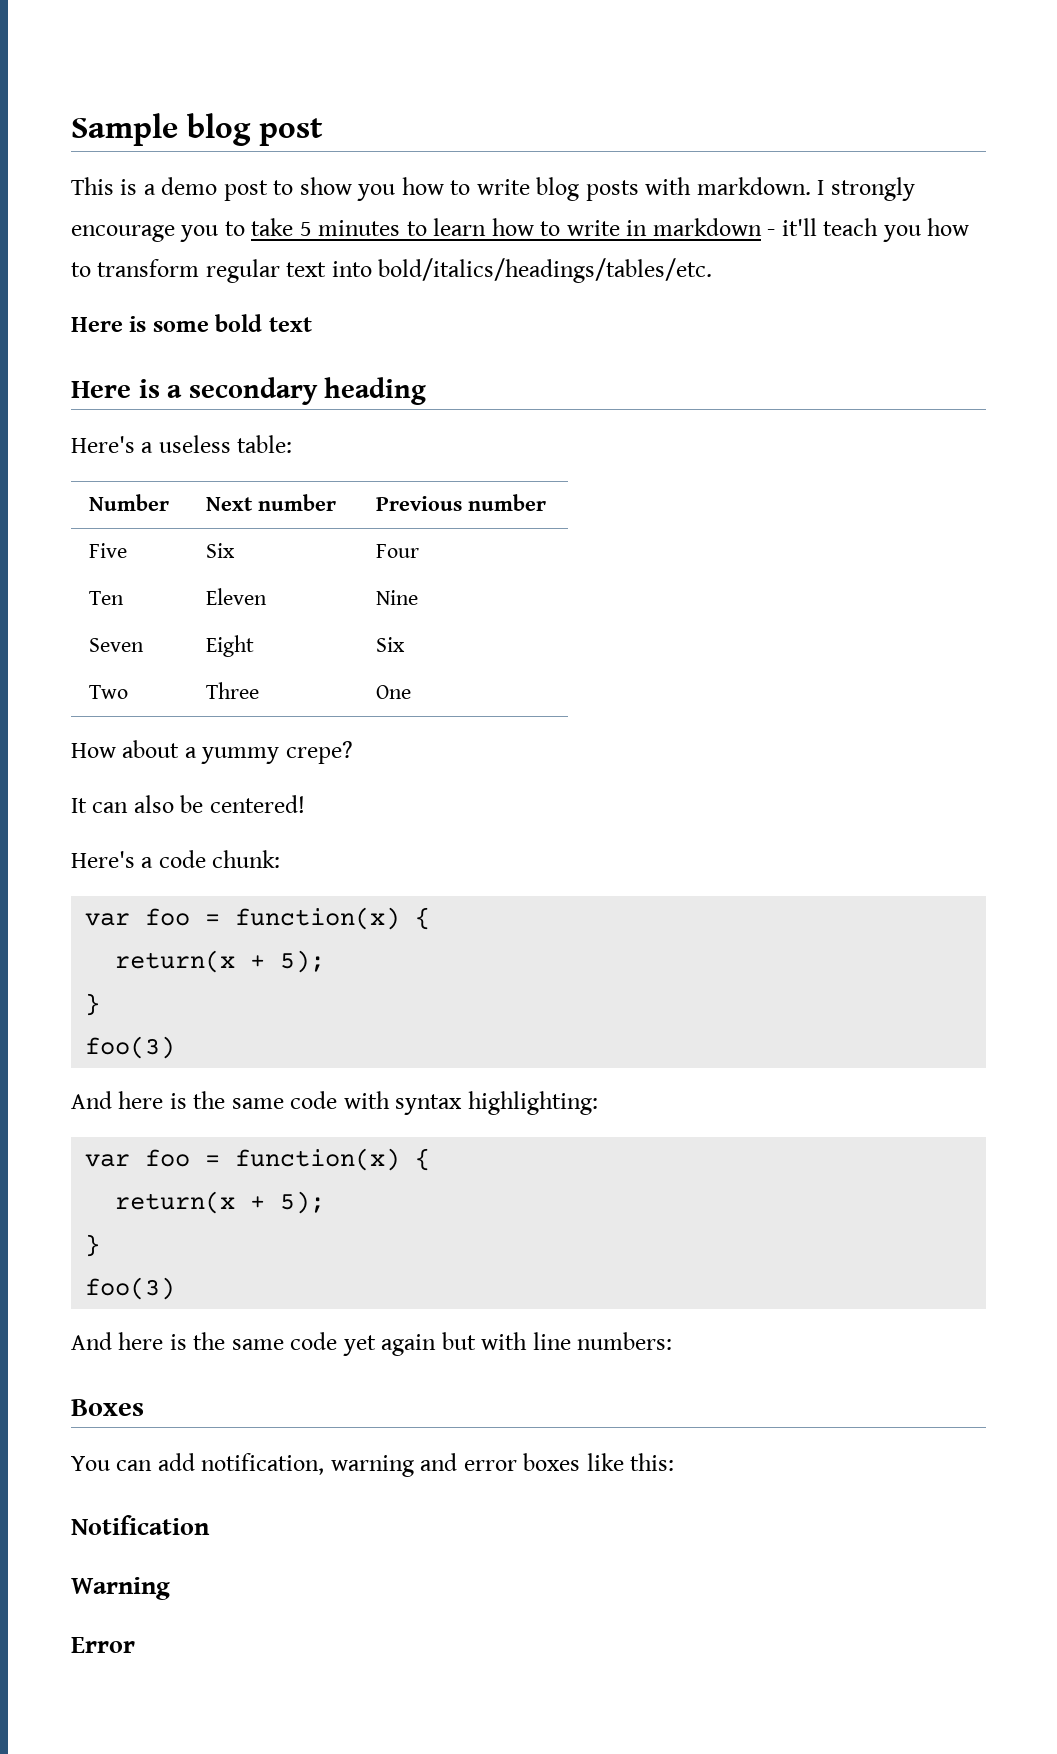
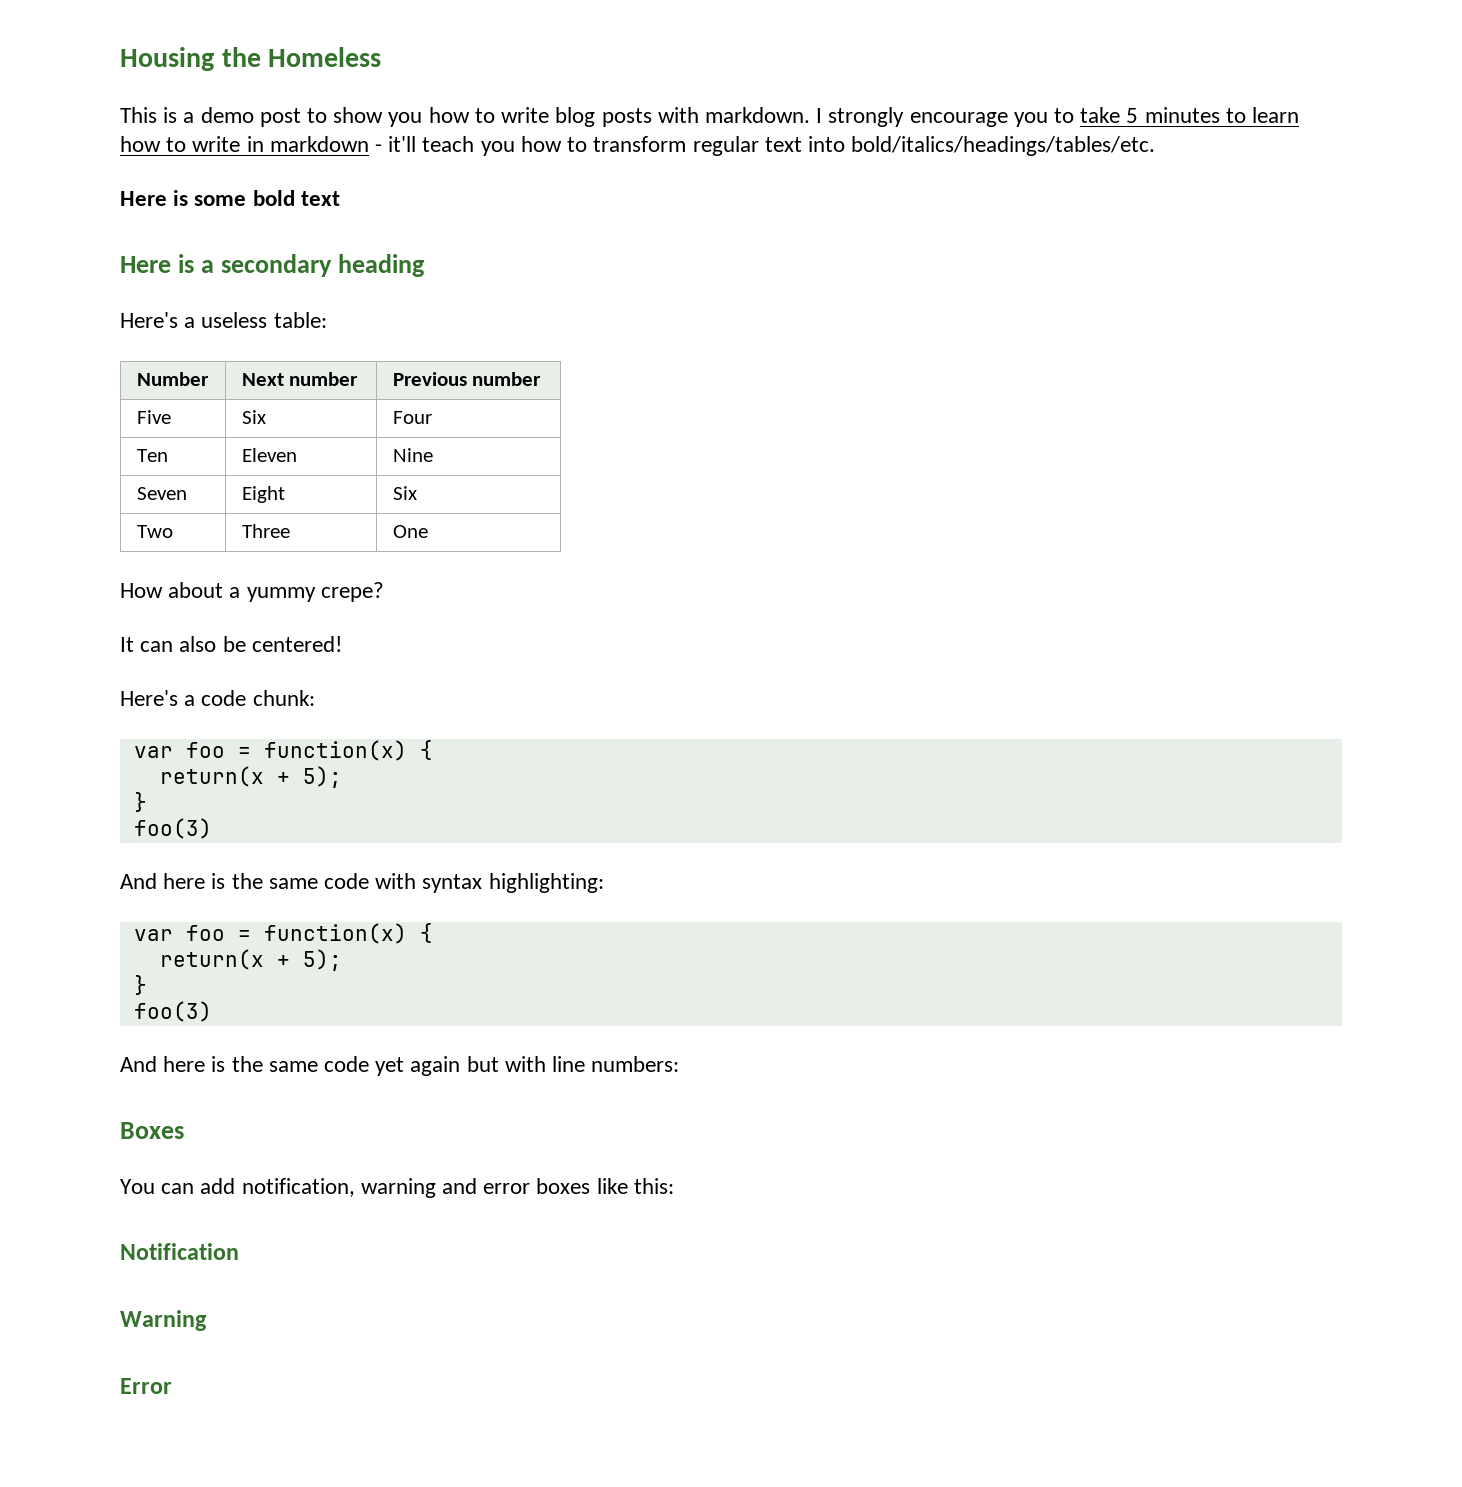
[71,113,323,146] Sample blog post -> [120,47,382,71] Housing the Homeless

